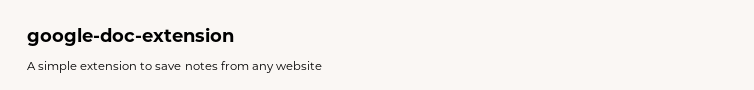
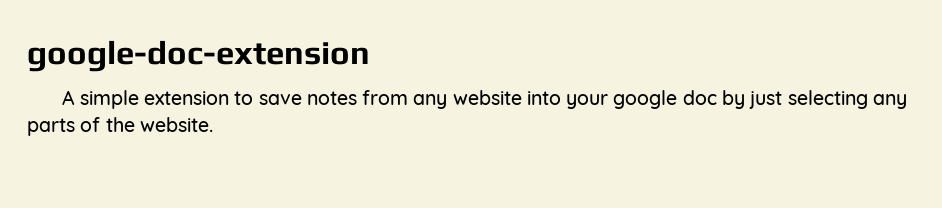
(322, 65) none -> [526,90,907,109] [27,117,213,136] into your google doc by just selecting any parts of the website.

